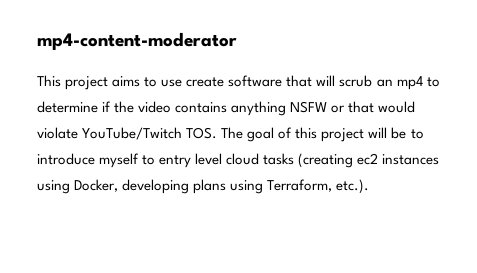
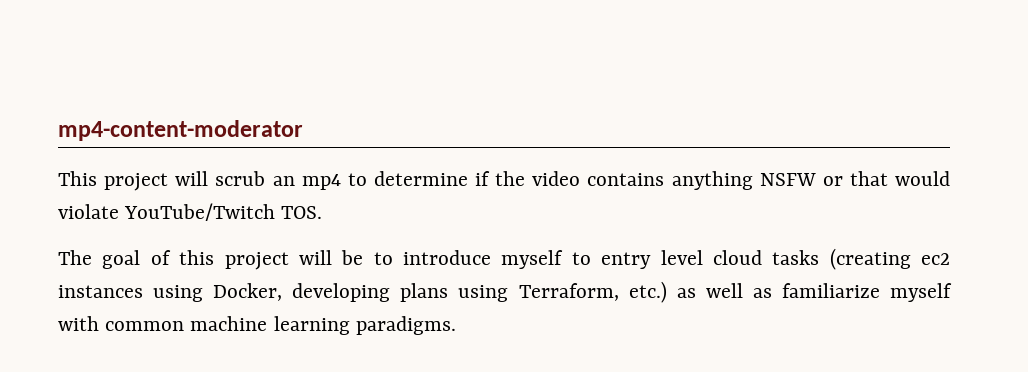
[112,75,313,87] aims to use create software that -> (169, 182) none
(218, 133) none -> (323, 212) //
[336,179,370,194] etc.). -> [628,281,953,303] [58,316,456,335] etc.) as well as familiarize myself with common machine learning paradigms.

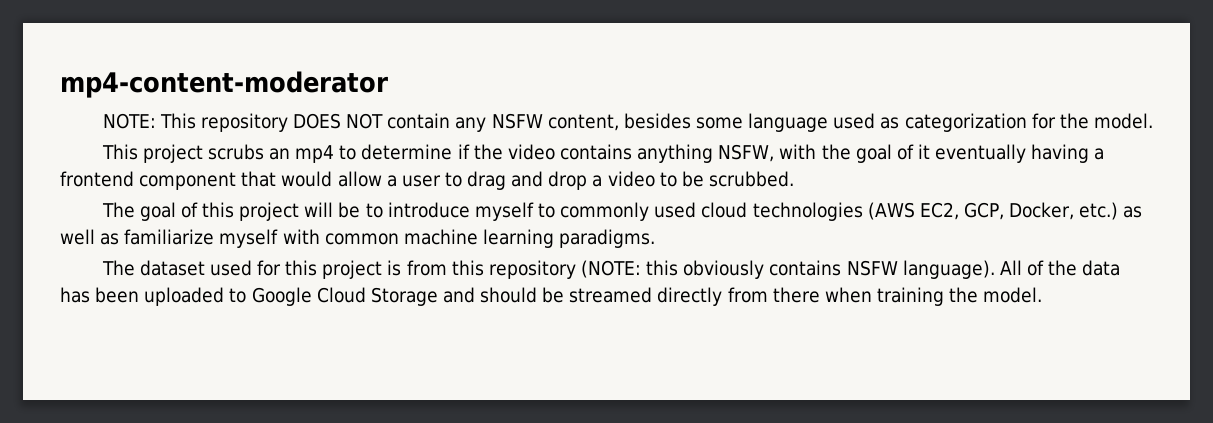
(303, 130) none -> [102,113,1153,132] // NOTE: This repository DOES NOT contain any NSFW content, besides some language used as categorization for the model.
[175,171,266,186] will scrub -> [207,144,264,160] scrubs
[759,171,950,186] [58,203,323,221] NSFW or that would violate YouTube/Twitch TOS. -> [718,144,1105,163] [60,171,794,190] NSFW, with the goal of it eventually having a frontend component that would allow a user to drag and drop a video to be scrubbed.
[601,248,950,270] [58,283,619,302] entry level cloud tasks (creating ec2 instances using Docker, developing plans using Terraform, -> [560,202,1075,221] commonly used cloud technologies (AWS EC2, GCP, Docker,
(456, 325) none -> [101,260,1121,279] [60,287,1043,306] // The dataset used for this project is from this repository (NOTE: this obviously contains NSFW language). All of the data has been uploaded to Google Cloud Storage and should be streamed directly from there when training the model.

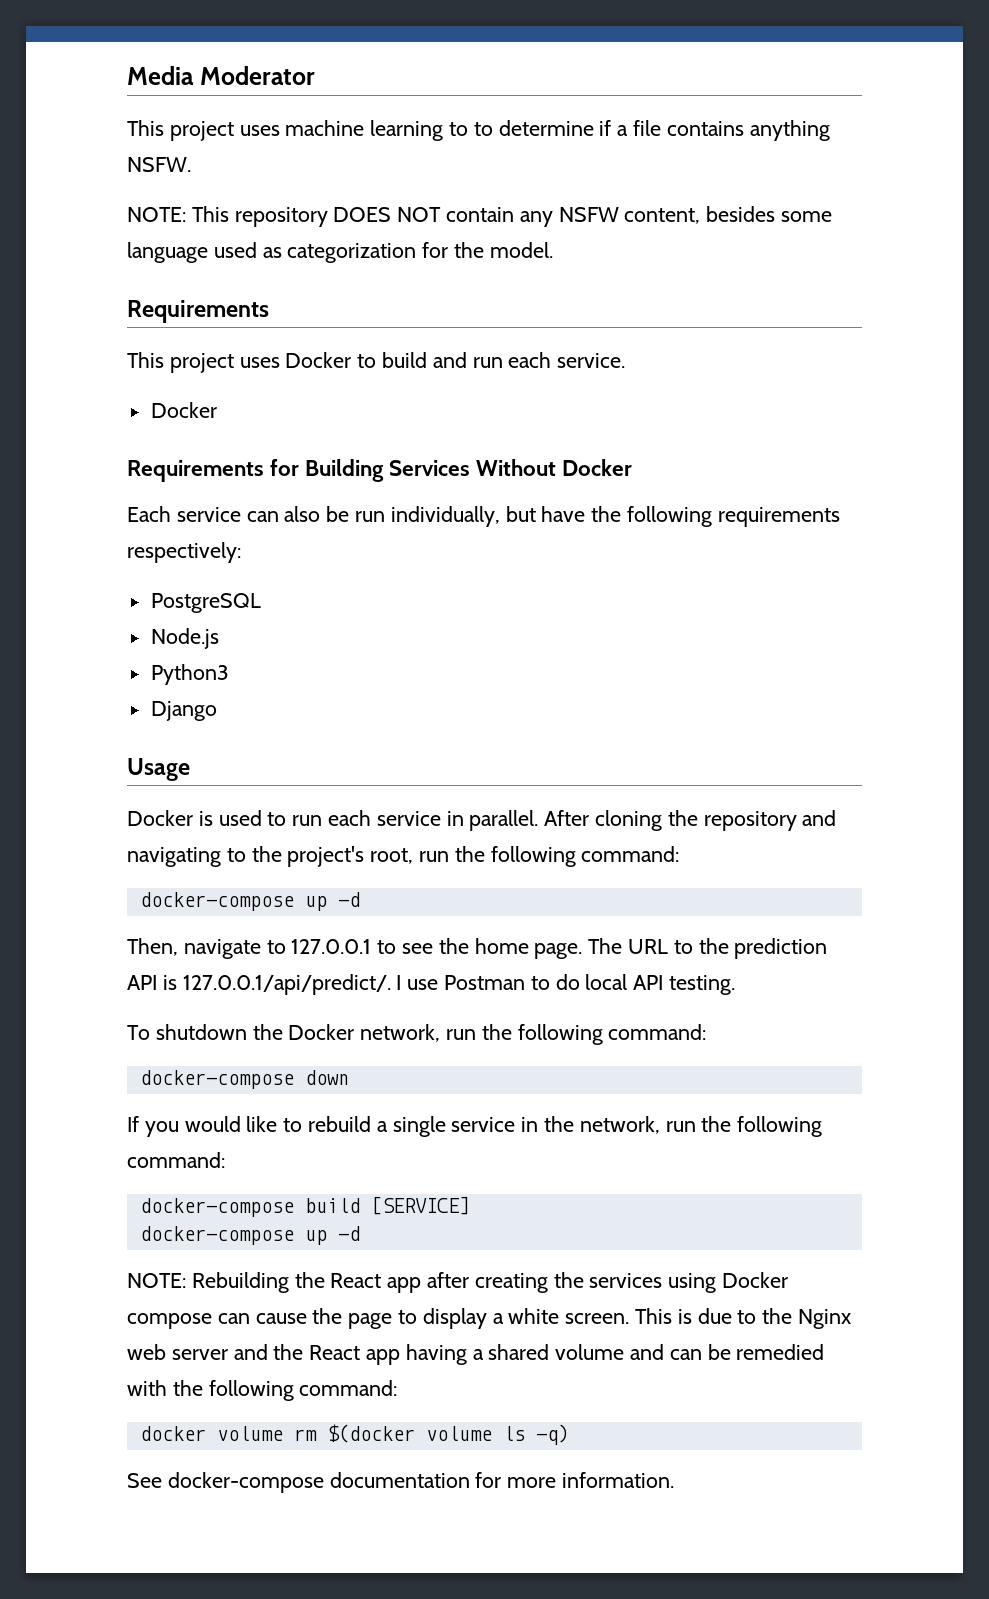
[60,71,388,98] mp4-content-moderator -> [127,66,315,85] [127,120,830,141] [127,157,191,172] Media Moderator // This project uses machine learning to to determine if a file contains anything NSFW.
[101,144,1105,163] [60,171,794,190] [101,202,1143,221] [60,229,656,248] [101,260,1121,279] [60,287,1043,306] // This project scrubs an mp4 to determine if the video contains anything NSFW, with the goal of it eventually having a frontend component that would allow a user to drag and drop a video to be scrubbed. // The goal of this project will be to introduce myself to commonly used cloud technologies (AWS EC2, GCP, Docker, etc.) as well as familiarize myself with common machine learning paradigms. // The dataset used for this project is from this repository (NOTE: this obviously contains NSFW language). All of the data has been uploaded to Google Cloud Storage and should be streamed directly from there when training the model. -> [127,300,269,323] [127,352,626,373] [150,402,217,418] [127,459,633,482] [127,506,840,527] [127,542,241,563] [150,593,261,613] [150,628,219,649] [150,664,229,685] [150,701,217,721] [127,758,190,781] [127,810,837,831] [127,846,680,867] [139,892,360,911] [127,938,828,959] [127,974,736,995] [127,1024,707,1045] [139,1070,349,1089] [127,1116,823,1137] [127,1152,225,1168] [139,1196,470,1217] [139,1226,360,1245] [127,1272,789,1293] [127,1308,852,1329] [127,1344,825,1365] [127,1380,398,1401] [139,1424,569,1445] [127,1472,675,1493] // Requirements // This project uses Docker to build and run each service. // Docker // Requirements for Building Services Without Docker // Each service can also be run individually, but have the following requirements respectively: // PostgreSQL // Node.js // Python3 // Django // Usage // Docker is used to run each service in parallel. After cloning the repository and navigating to the project's root, run the following command: // docker-compose up -d // Then, navigate to 127.0.0.1 to see the home page. The URL to the prediction API is 127.0.0.1/api/predict/. I use Postman to do local API testing. // To shutdown the Docker network, run the following command: // docker-compose down // If you would like to rebuild a single service in the network, run the following command: // docker-compose build [SERVICE] // docker-compose up -d // NOTE: Rebuilding the React app after creating the services using Docker compose can cause the page to display a white screen. This is due to the Nginx web server and the React app having a shared volume and can be remedied with the following command: // docker volume rm $(docker volume ls -q) // See docker-compose documentation for more information.

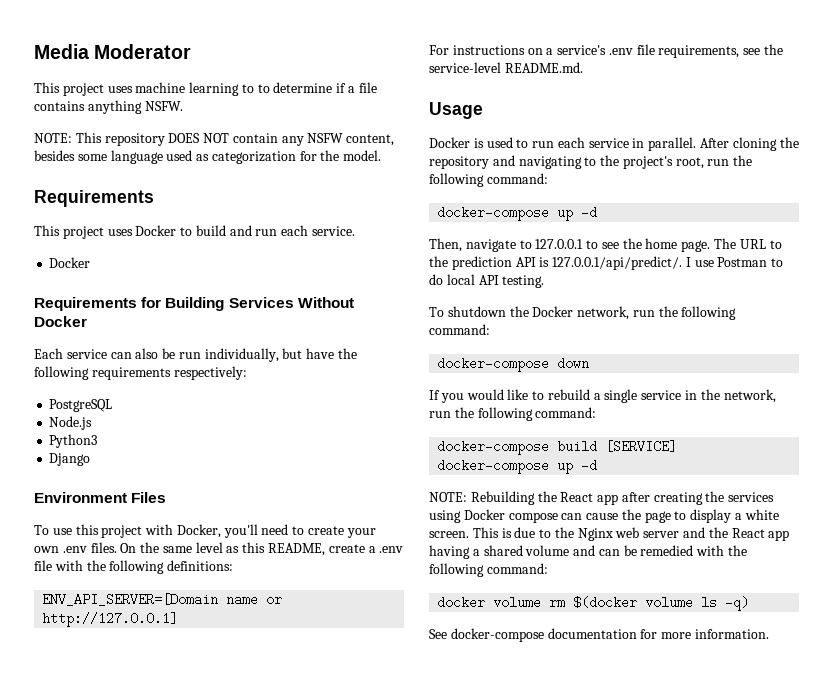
(217, 711) none -> [34,492,167,503] [34,524,376,538] [34,542,404,556] [34,560,234,574] [42,593,283,606] [42,612,179,627] [429,44,784,58] [429,62,583,73] // Environment Files // To use this project with Docker, you'll need to create your own .env files. On the same level as this README, create a .env file with the following definitions: // ENV_API_SERVER=[Domain name or http://127.0.0.1] // For instructions on a service's .env file requirements, see the service-level README.md.

